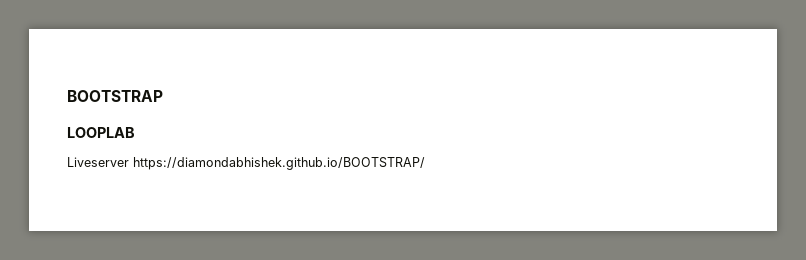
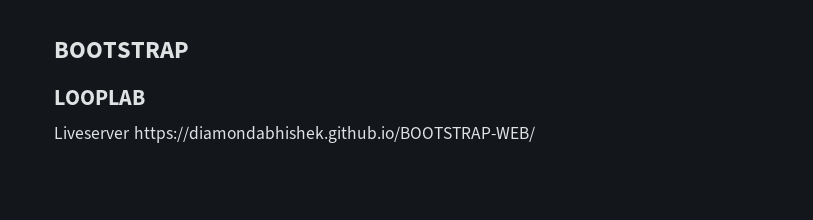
[133,157,425,170] https://diamondabhishek.github.io/BOOTSTRAP/ -> [133,126,535,143] https://diamondabhishek.github.io/BOOTSTRAP-WEB/

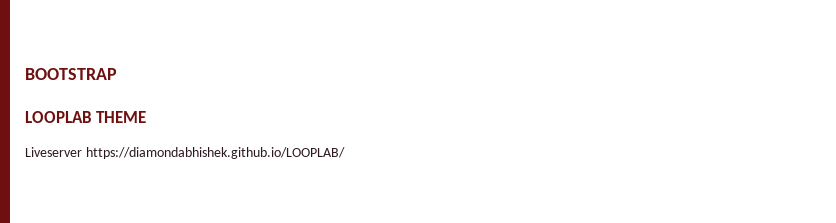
(145, 97) none -> [96,111,147,123] THEME
[133,126,535,143] https://diamondabhishek.github.io/BOOTSTRAP-WEB/ -> [85,147,345,159] https://diamondabhishek.github.io/LOOPLAB/

